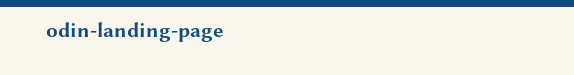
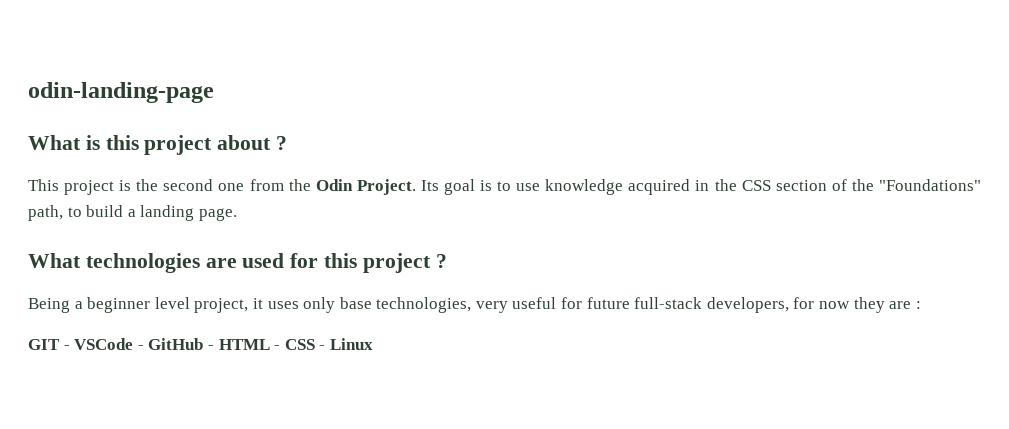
(224, 32) none -> [28,135,288,155] [28,179,981,195] [28,205,237,221] [28,253,447,273] [28,297,921,313] [28,338,373,350] // What is this project about ? // This project is the second one from the Odin Project. Its goal is to use knowledge acquired in the CSS section of the "Foundations" path, to build a landing page. // What technologies are used for this project ? // Being a beginner level project, it uses only base technologies, very useful for future full-stack developers, for now they are : // GIT - VSCode - GitHub - HTML - CSS - Linux

